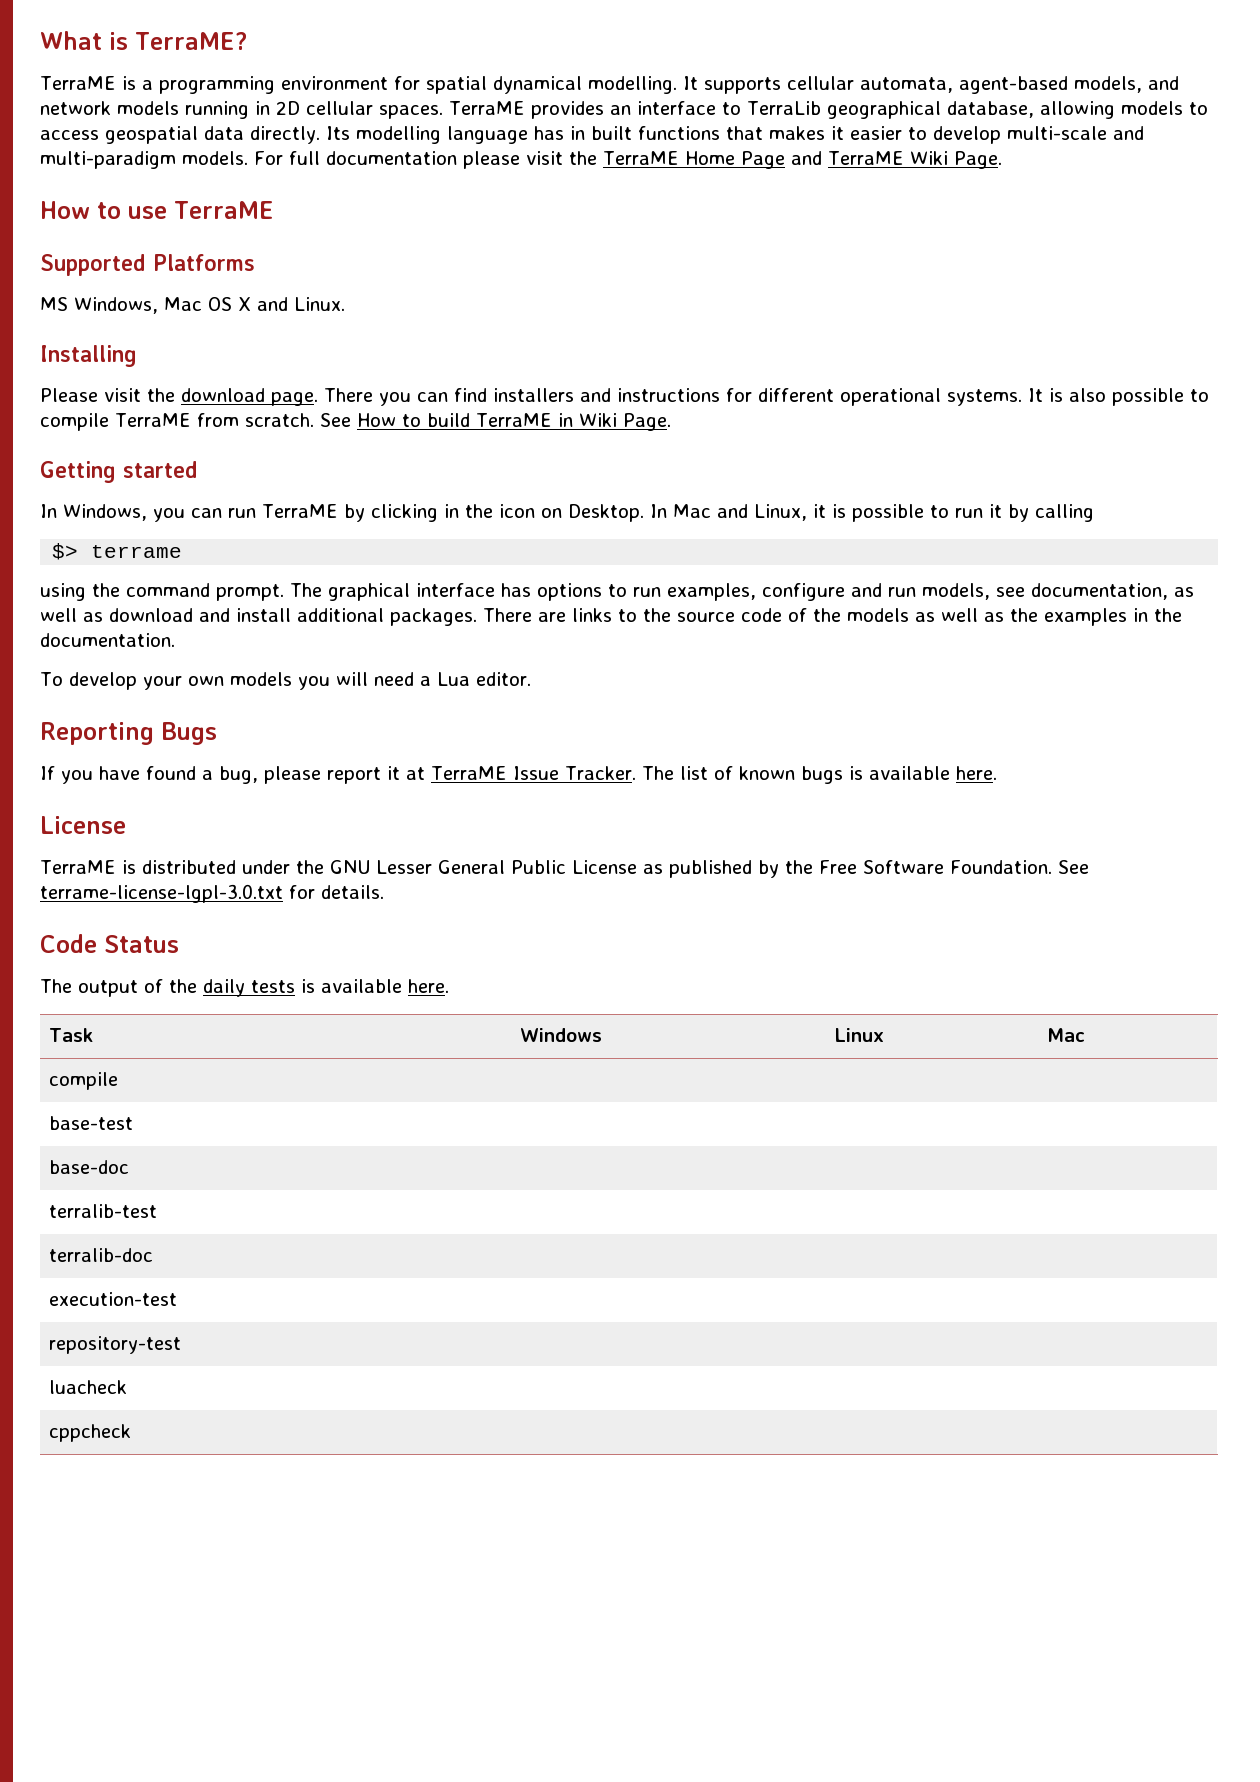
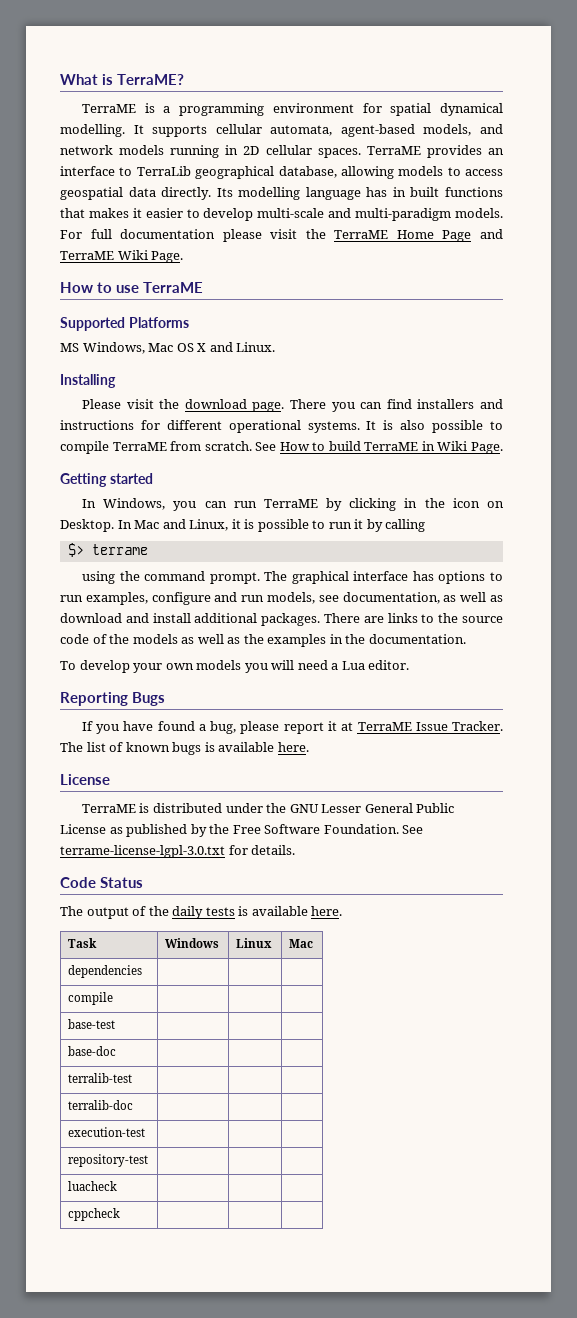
(1086, 1035) none -> [68,965,143,978] // dependencies | | |

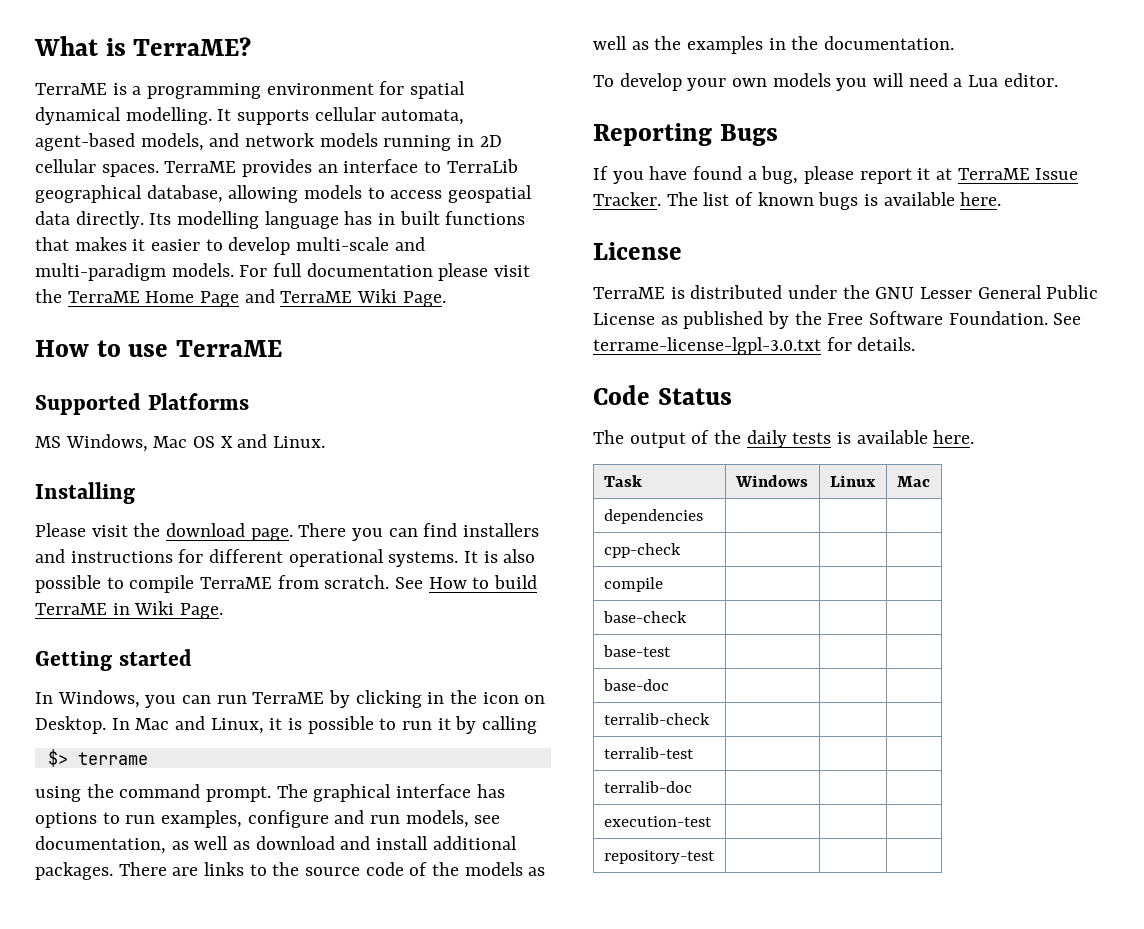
(143, 971) none -> [603,543,681,558] // cpp-check | | |
(114, 998) none -> [602,611,687,623] // base-check | | |
(117, 1051) none -> [603,713,710,725] // terralib-check | | |
[68,1181,118,1191] [68,1208,121,1221] // luacheck | | | // cppcheck | | | -> (715, 857) none

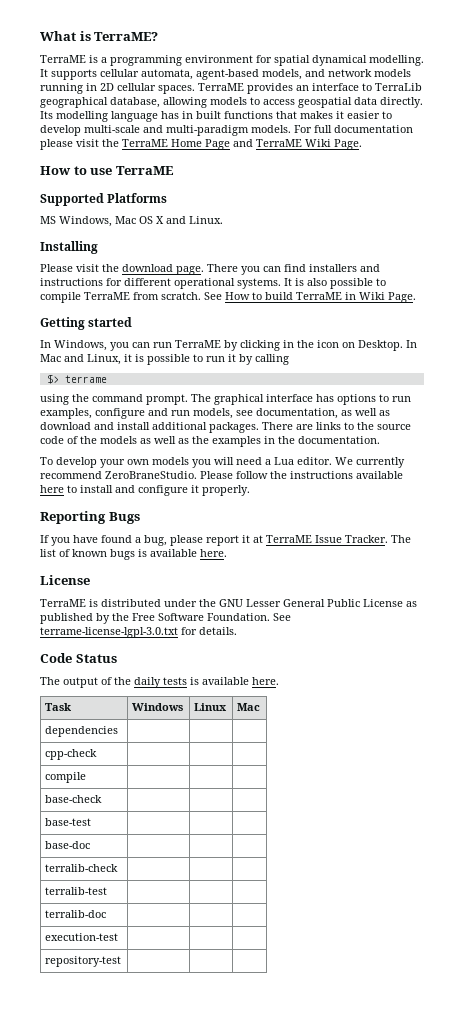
(1058, 80) none -> [335,457,405,468] [40,471,403,479] [40,485,250,496] We currently recommend ZeroBraneStudio. Please follow the instructions available here to install and configure it properly.

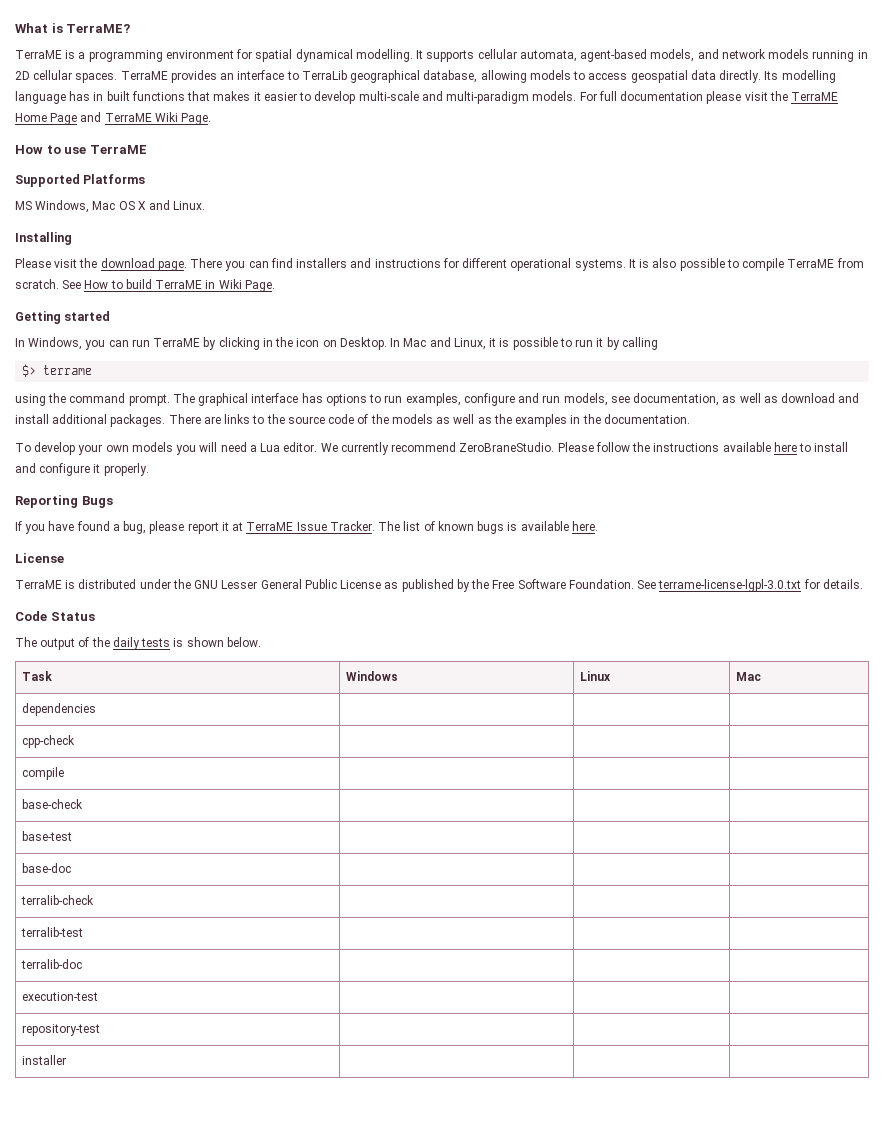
[202,677,279,685] available here. -> [186,637,261,647] shown below.
(122, 961) none -> [21,1055,66,1065] // installer | | |

